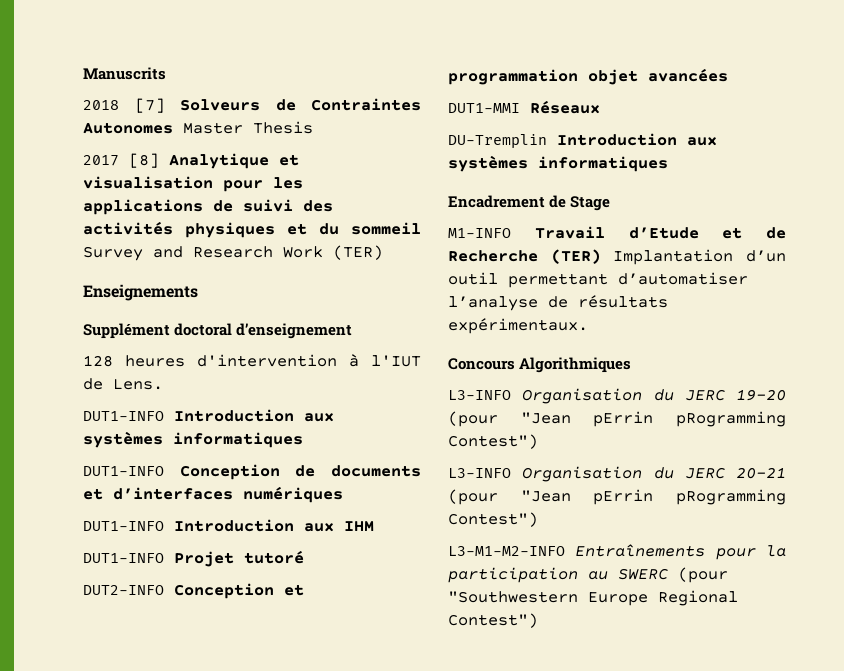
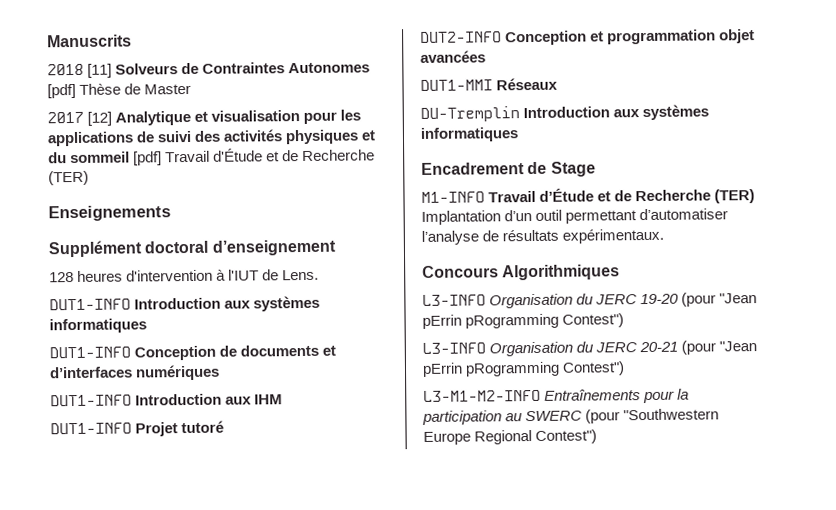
[134,98,165,113] [7] -> [87,63,113,78] [11]
(173, 128) none -> [47,83,142,99] [pdf] Thèse de
[253,121,313,134] Thesis -> (192, 89) none
[129,153,159,168] [8] -> [87,111,113,126] [12]
[83,246,323,261] Survey and Research Work -> [133,148,376,166] [pdf] Travail d'Étude et de Recherche
[628,227,699,239] d’Etude -> [539,188,595,202] d’Étude

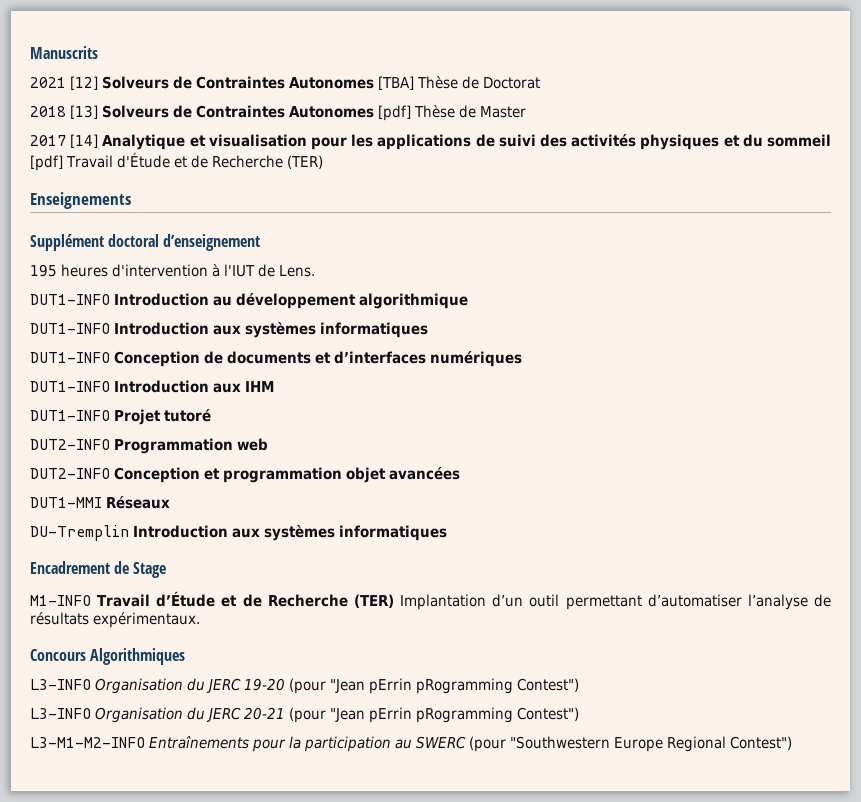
(132, 41) none -> [30,76,540,90] // 2021 [12] Solveurs de Contraintes Autonomes [TBA] Thèse de Doctorat
[87,63,113,78] [11] -> [70,105,98,119] [13]
[87,111,113,126] [12] -> [70,134,99,148] [14]
[49,272,74,283] 128 -> [30,264,57,277] 195
(320, 275) none -> [30,293,468,309] // DUT1-INFO Introduction au développement algorithmique
(225, 427) none -> [30,438,268,454] // DUT2-INFO Programmation web

